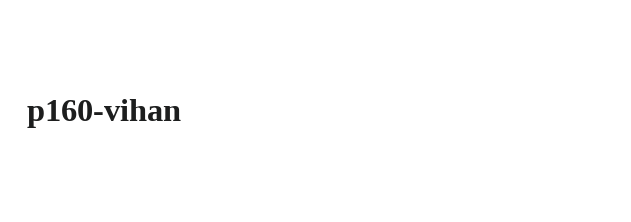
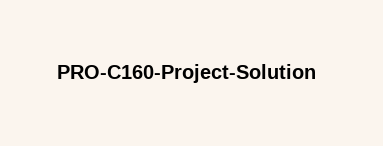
[27,99,181,128] p160-vihan -> [57,64,316,83] PRO-C160-Project-Solution

